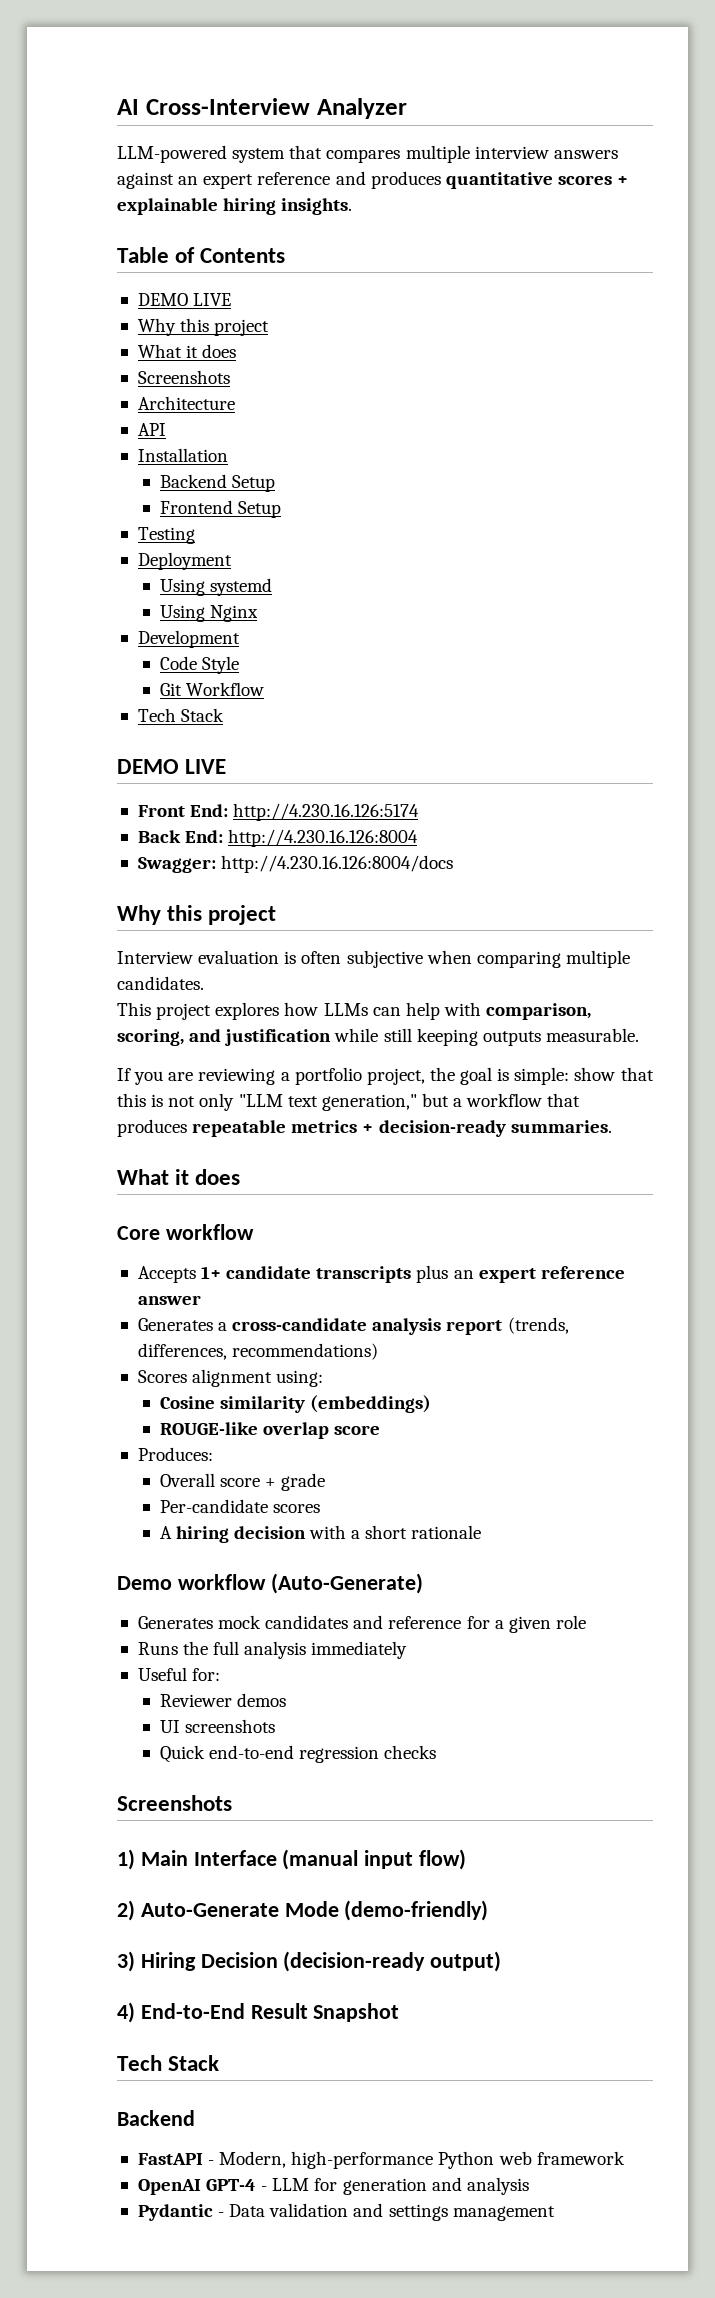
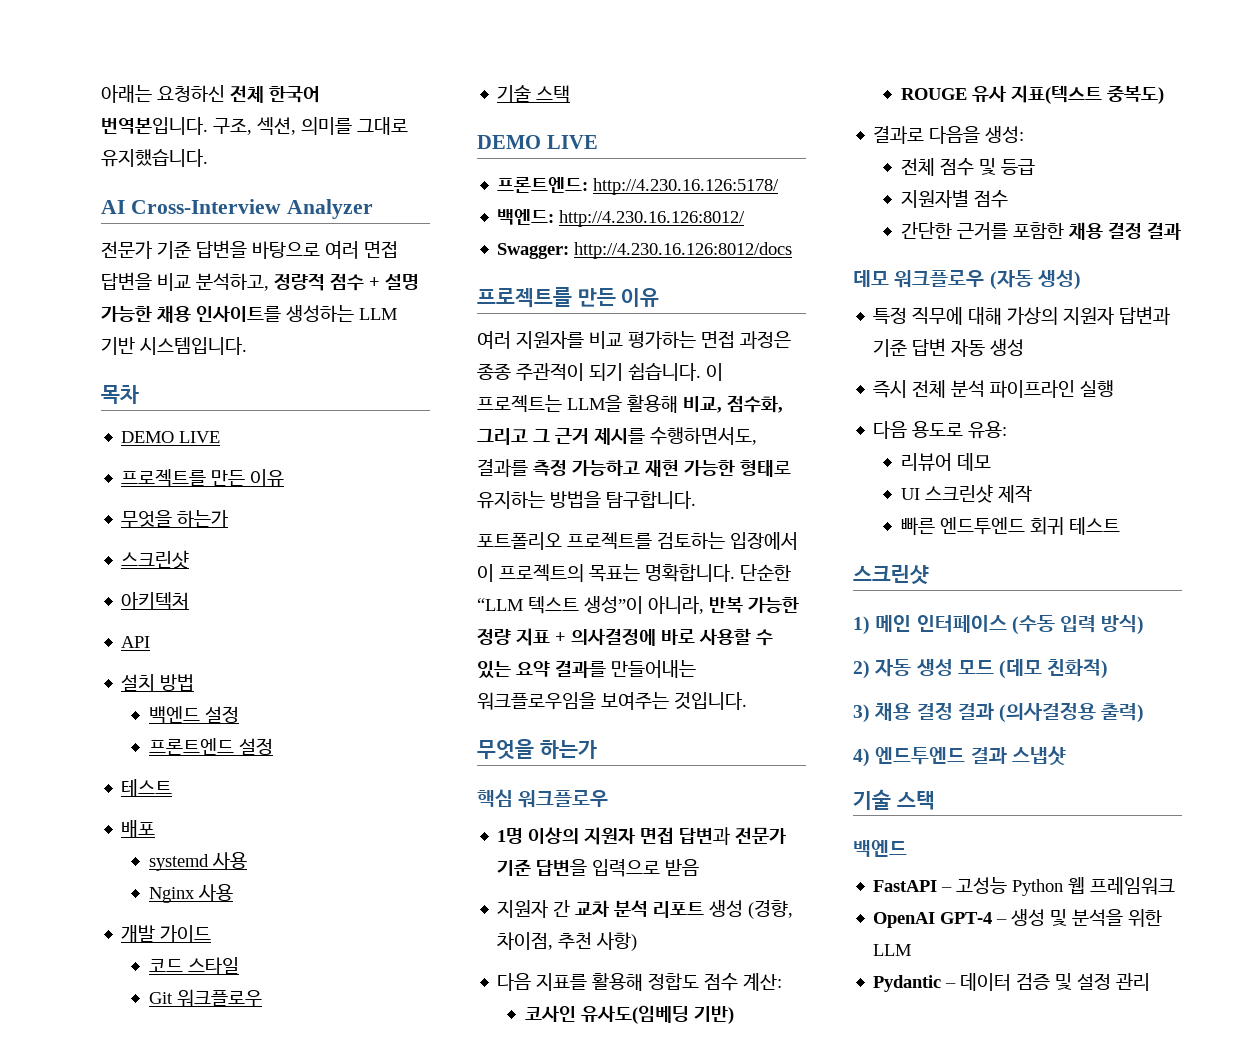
[117,98,407,119] [117,145,618,163] [117,171,629,189] [117,198,353,215] [117,247,286,263] [137,293,232,306] [137,318,270,336] [137,344,237,358] [137,370,230,384] [137,396,235,410] [137,423,166,436] [137,448,228,462] [159,474,275,492] [159,500,281,518] [137,527,195,544] [137,552,232,570] [159,579,205,596] AI Cross-Interview Analyzer // LLM-powered system that compares multiple interview answers against an expert reference and produces quantitative scores + explainable hiring insights. // Table of Contents // DEMO LIVE // Why this project // What it does // Screenshots // Architecture // API // Installation // Backend Setup // Frontend Setup // Testing // Deployment // Using -> [101,85,320,103] [101,117,408,135] [101,149,208,167] [101,199,373,219] [101,240,398,259] [101,272,419,291] [101,305,397,323] [101,337,247,355] [101,385,139,404] [121,431,221,443] [121,469,285,487] [121,510,229,528] [121,550,190,569] [121,592,190,610] [121,636,151,648] [121,674,195,692] [148,706,239,723] [148,738,273,755] [121,779,173,797] [121,820,156,838] 아래는 요청하신 전체 한국어 번역본입니다. 구조, 섹션, 의미를 그대로 유지했습니다. // AI Cross-Interview Analyzer // 전문가 기준 답변을 바탕으로 여러 면접 답변을 비교 분석하고, 정량적 점수 + 설명 가능한 채용 인사이트를 생성하는 LLM 기반 시스템입니다. // 목차 // DEMO LIVE // 프로젝트를 만든 이유 // 무엇을 하는가 // 스크린샷 // 아키텍처 // API // 설치 방법 // 백엔드 설정 // 프론트엔드 설정 // 테스트 // 배포 //
[159,605,205,622] // Using -> [211,852,247,870] 사용 //
[137,630,240,648] [159,656,239,674] [159,682,264,696] [137,708,225,722] [117,759,227,774] [137,803,420,821] [137,829,419,847] [137,855,454,873] [117,905,277,925] [117,950,630,968] [117,976,204,990] [117,1002,592,1020] [117,1028,639,1046] [117,1067,654,1085] [117,1093,581,1111] [117,1119,612,1137] [117,1169,241,1185] [117,1224,254,1240] [137,1265,625,1283] [137,1295,201,1305] [137,1317,569,1335] [137,1343,379,1360] [137,1369,324,1387] [159,1395,431,1413] [159,1422,380,1439] [137,1447,213,1461] [159,1473,326,1491] [159,1499,320,1513] [159,1525,482,1543] [117,1573,423,1594] [137,1615,586,1633] [137,1641,408,1659] [137,1667,221,1681] [159,1693,286,1707] [159,1719,275,1733] [159,1745,437,1763] [117,1795,232,1811] [117,1849,467,1870] [117,1900,489,1921] [117,1951,502,1972] [117,2002,400,2023] [117,2055,220,2071] [117,2110,195,2126] [137,2151,625,2169] [137,2177,529,2195] [137,2203,555,2221] // Development // Code Style // Git Workflow // Tech Stack // DEMO LIVE // Front End: http://4.230.16.126:5174 // Back End: http://4.230.16.126:8004 // Swagger: http://4.230.16.126:8004/docs // Why this project // Interview evaluation is often subjective when comparing multiple candidates. // This project explores how LLMs can help with comparison, scoring, and justification while still keeping outputs measurable. // If you are reviewing a portfolio project, the goal is simple: show that this is not only "LLM text generation," but a workflow that produces repeatable metrics + decision-ready summaries. // What it does // Core workflow // Accepts 1+ candidate transcripts plus an expert reference answer // Generates a cross-candidate analysis report (trends, differences, recommendations) // Scores alignment using: // Cosine similarity (embeddings) // ROUGE-like overlap score // Produces: // Overall score + grade // Per-candidate scores // A hiring decision with a short rationale // Demo workflow (Auto-Generate) // Generates mock candidates and reference for a given role // Runs the full analysis immediately // Useful for: // Reviewer demos // UI screenshots // Quick end-to-end regression checks // Screenshots // 1) Main Interface (manual input flow) // 2) Auto-Generate Mode (demo-friendly) // 3) Hiring Decision (decision-ready output) // 4) End-to-End Result Snapshot // Tech Stack // Backend // FastAPI - Modern, high-performance Python web framework // OpenAI GPT-4 - LLM for generation and analysis // Pydantic - Data validation and settings management -> [197,884,233,902] [121,925,212,943] [148,957,239,975] [148,989,262,1007] [497,85,571,103] [477,135,598,149] [497,177,780,195] [497,209,746,227] [497,242,793,259] [477,287,660,308] [477,331,791,349] [477,363,723,381] [477,395,783,413] [477,427,757,445] [477,459,791,477] [477,491,696,509] [477,532,798,550] [477,564,791,582] [477,596,799,614] [477,628,773,646] [477,660,696,678] [477,692,747,710] [477,739,597,759] [477,789,609,808] [497,827,787,845] [497,859,700,877] [497,900,794,919] [497,932,638,951] [497,973,783,991] [524,1005,734,1024] [900,85,1164,104] [873,126,1025,144] [900,158,1035,176] [900,190,1008,208] [900,222,1181,240] [853,270,1081,290] [873,306,1171,325] [873,338,1025,357] [873,380,1115,398] [873,421,1008,439] [900,453,991,471] [900,484,1032,503] [900,517,1120,535] [853,565,929,584] [853,614,1145,635] [853,659,1109,679] [853,702,1145,723] [853,746,1066,767] [853,789,935,810] [853,840,907,857] [873,877,1176,896] [873,909,1163,928] [873,944,912,956] [873,973,1151,992] 사용 // 개발 가이드 // 코드 스타일 // Git 워크플로우 // 기술 스택 // DEMO LIVE // 프론트엔드: http://4.230.16.126:5178/ // 백엔드: http://4.230.16.126:8012/ // Swagger: http://4.230.16.126:8012/docs // 프로젝트를 만든 이유 // 여러 지원자를 비교 평가하는 면접 과정은 종종 주관적이 되기 쉽습니다. 이 프로젝트는 LLM을 활용해 비교, 점수화, 그리고 그 근거 제시를 수행하면서도, 결과를 측정 가능하고 재현 가능한 형태로 유지하는 방법을 탐구합니다. // 포트폴리오 프로젝트를 검토하는 입장에서 이 프로젝트의 목표는 명확합니다. 단순한 “LLM 텍스트 생성”이 아니라, 반복 가능한 정량 지표 + 의사결정에 바로 사용할 수 있는 요약 결과를 만들어내는 워크플로우임을 보여주는 것입니다. // 무엇을 하는가 // 핵심 워크플로우 // 1명 이상의 지원자 면접 답변과 전문가 기준 답변을 입력으로 받음 // 지원자 간 교차 분석 리포트 생성 (경향, 차이점, 추천 사항) // 다음 지표를 활용해 정합도 점수 계산: // 코사인 유사도(임베딩 기반) // ROUGE 유사 지표(텍스트 중복도) // 결과로 다음을 생성: // 전체 점수 및 등급 // 지원자별 점수 // 간단한 근거를 포함한 채용 결정 결과 // 데모 워크플로우 (자동 생성) // 특정 직무에 대해 가상의 지원자 답변과 기준 답변 자동 생성 // 즉시 전체 분석 파이프라인 실행 // 다음 용도로 유용: // 리뷰어 데모 // UI 스크린샷 제작 // 빠른 엔드투엔드 회귀 테스트 // 스크린샷 // 1) 메인 인터페이스 (수동 입력 방식) // 2) 자동 생성 모드 (데모 친화적) // 3) 채용 결정 결과 (의사결정용 출력) // 4) 엔드투엔드 결과 스냅샷 // 기술 스택 // 백엔드 // FastAPI – 고성능 Python 웹 프레임워크 // OpenAI GPT-4 – 생성 및 분석을 위한 LLM // Pydantic – 데이터 검증 및 설정 관리

